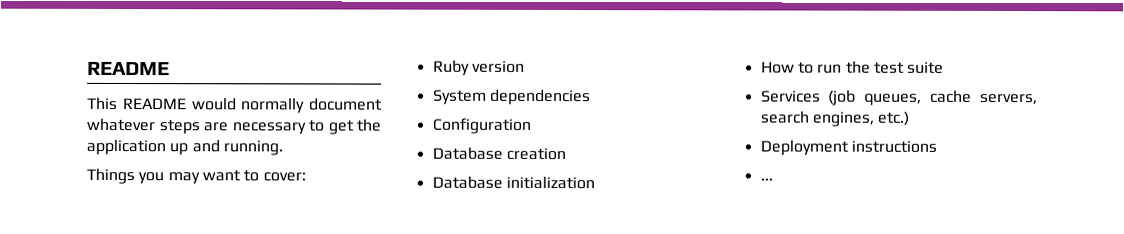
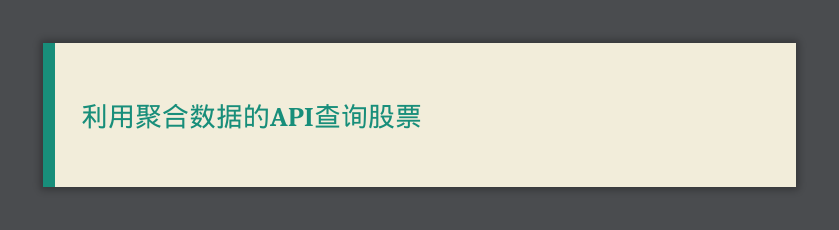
[87,61,170,76] [87,96,383,114] [86,117,381,135] [86,138,283,156] [86,167,306,185] [432,59,525,76] [432,88,591,106] [431,117,531,134] [431,146,566,161] [431,175,595,190] [760,60,945,74] [760,89,1038,106] [759,110,911,127] [759,139,937,156] [759,178,773,181] README // This README would normally document whatever steps are necessary to get the application up and running. // Things you may want to cover: // Ruby version // System dependencies // Configuration // Database creation // Database initialization // How to run the test suite // Services (job queues, cache servers, search engines, etc.) // Deployment instructions // ... -> [81,103,422,129] 利用聚合数据的API查询股票

